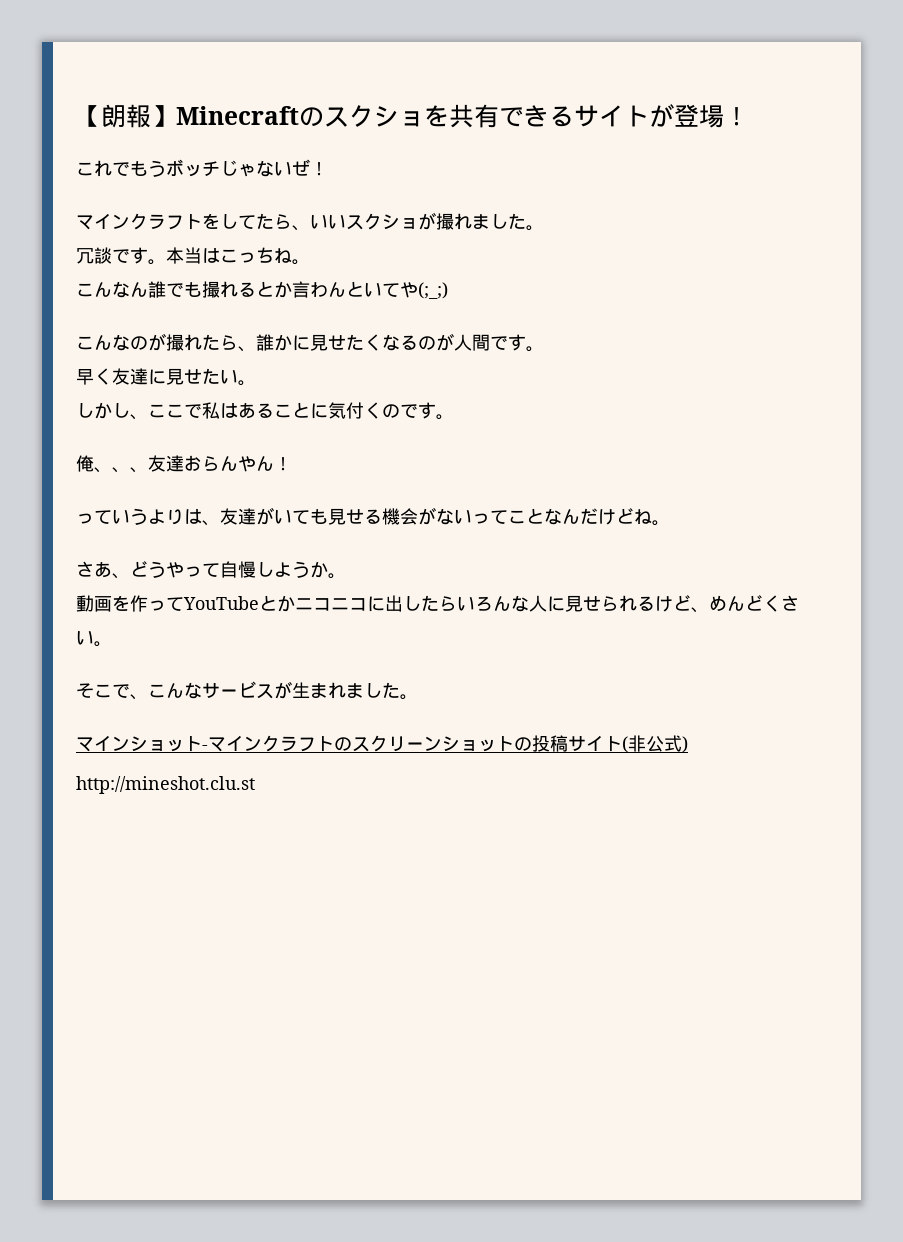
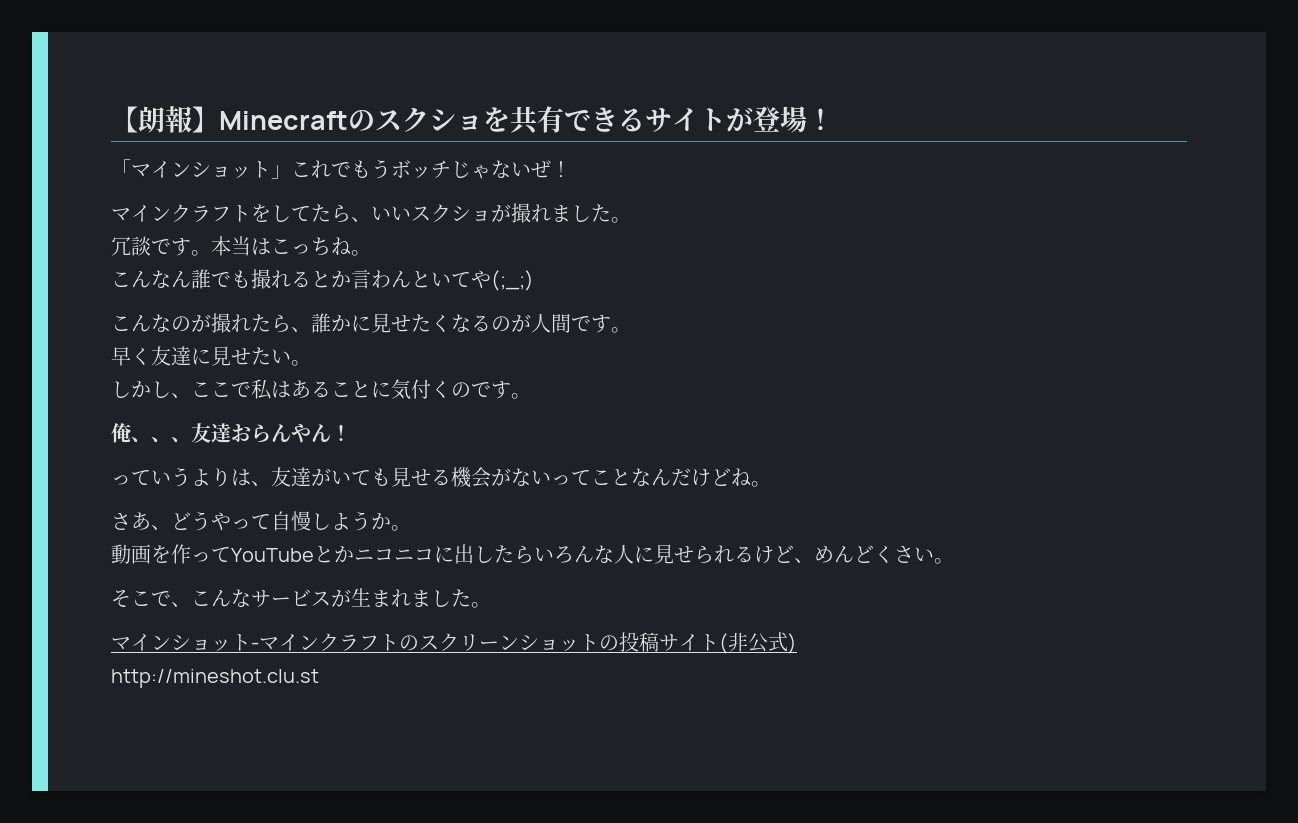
(749, 116) none -> [111,159,291,179] 「マインショット」

